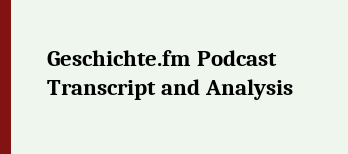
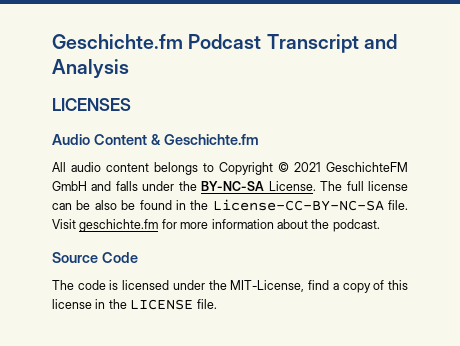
(294, 89) none -> [52,98,131,111] [52,134,259,145] [52,162,408,175] [52,181,409,191] [52,199,408,211] [52,219,380,232] [52,252,138,263] [52,280,409,293] [52,299,217,310] // LICENSES // Audio Content & Geschichte.fm // All audio content belongs to Copyright © 2021 GeschichteFM GmbH and falls under the BY-NC-SA License. The full license can be also be found in the License-CC-BY-NC-SA file. Visit geschichte.fm for more information about the podcast. // Source Code // The code is licensed under the MIT-License, find a copy of this license in the LICENSE file.

